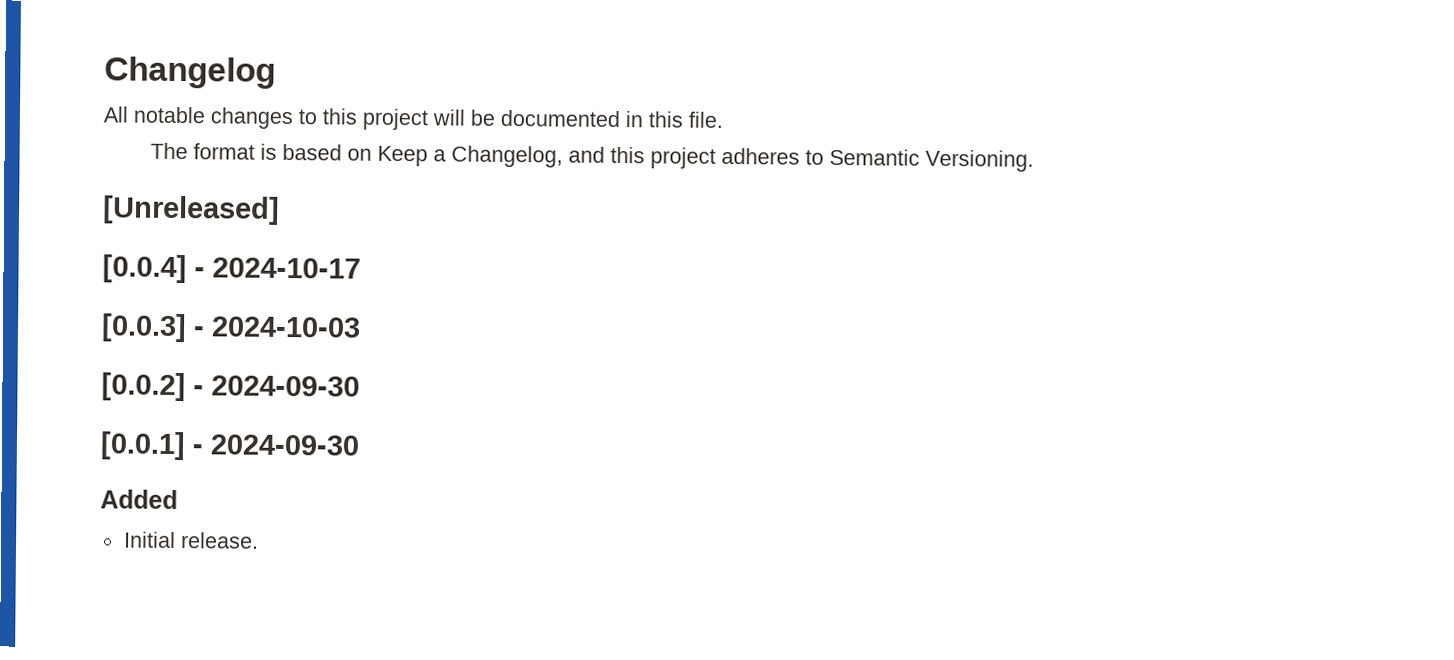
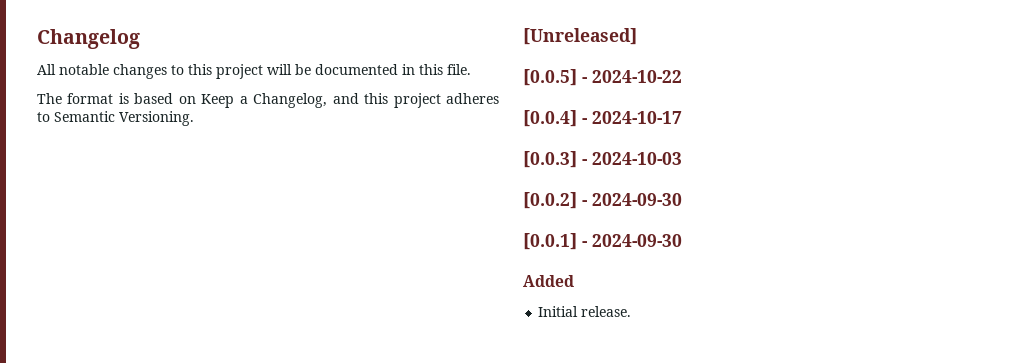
(280, 210) none -> [523,69,682,86] // [0.0.5] - 2024-10-22

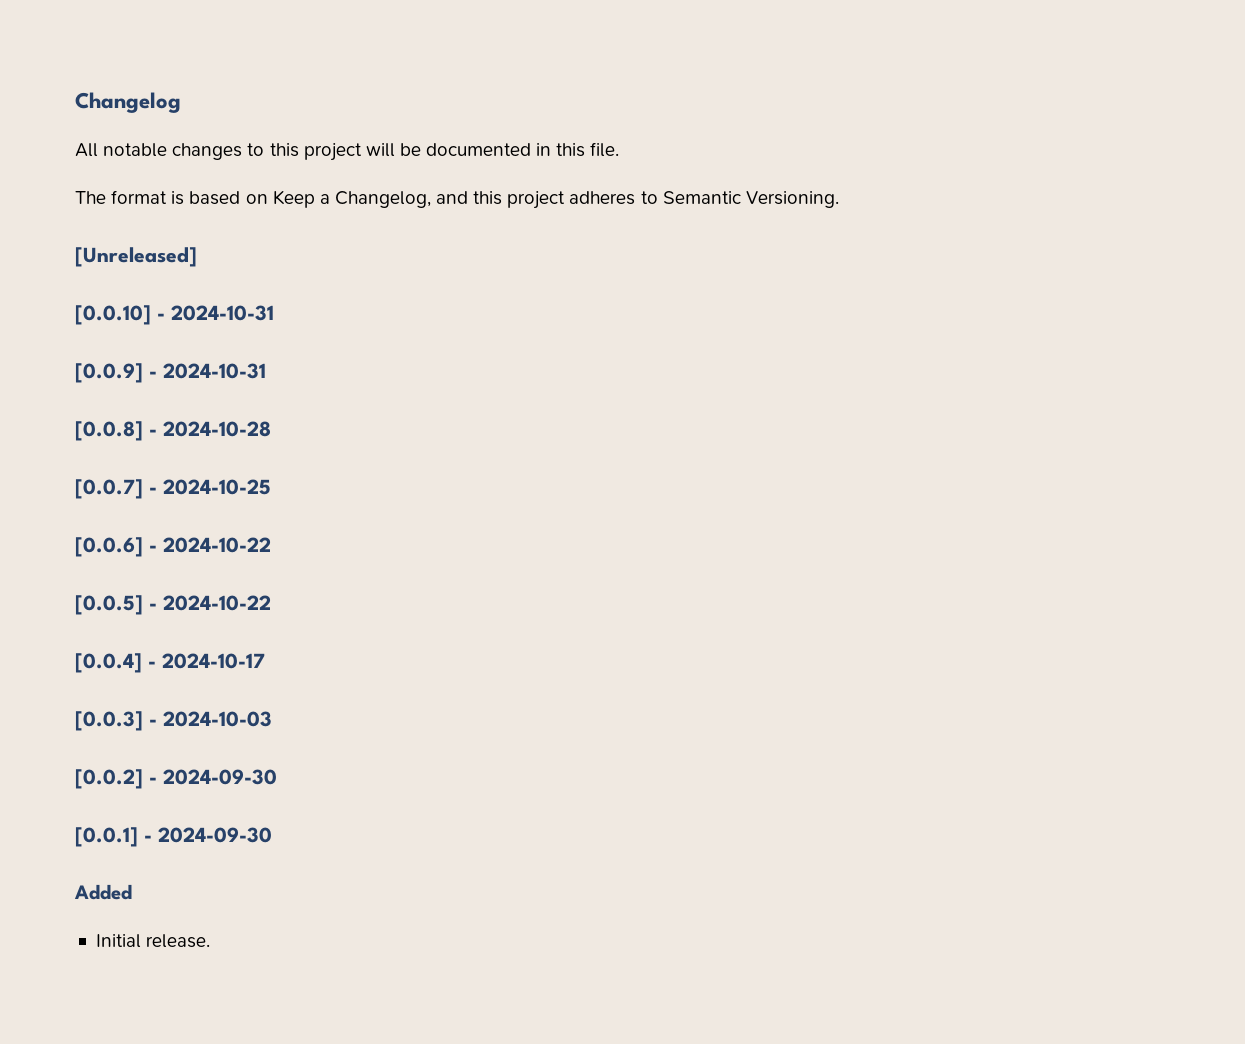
(637, 36) none -> [75,305,274,325] [75,363,266,383] [75,421,271,441] [75,479,271,499] [75,537,271,557] // [0.0.10] - 2024-10-31 // [0.0.9] - 2024-10-31 // [0.0.8] - 2024-10-28 // [0.0.7] - 2024-10-25 // [0.0.6] - 2024-10-22

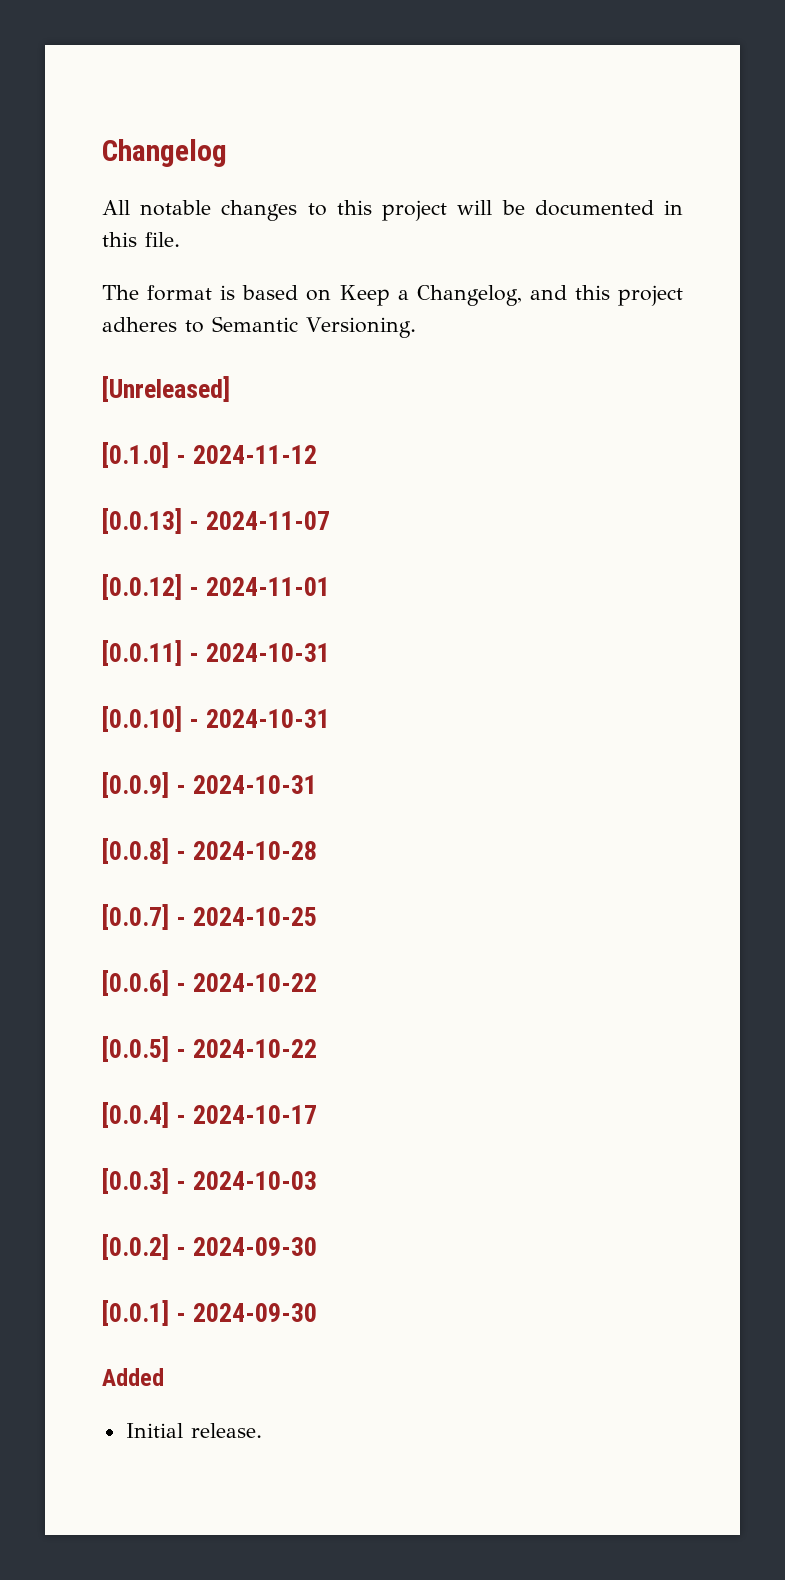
(197, 257) none -> [102,442,318,468] [102,508,331,534] [102,574,331,600] [102,640,331,666] // [0.1.0] - 2024-11-12 // [0.0.13] - 2024-11-07 // [0.0.12] - 2024-11-01 // [0.0.11] - 2024-10-31

